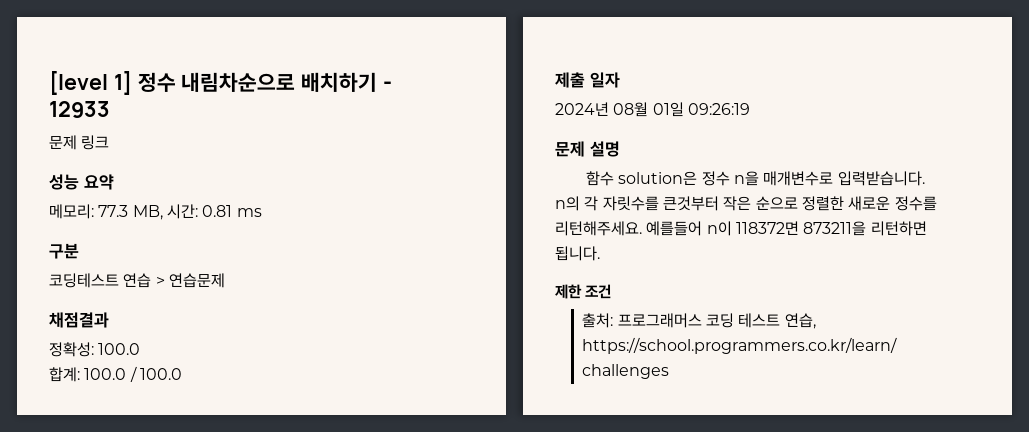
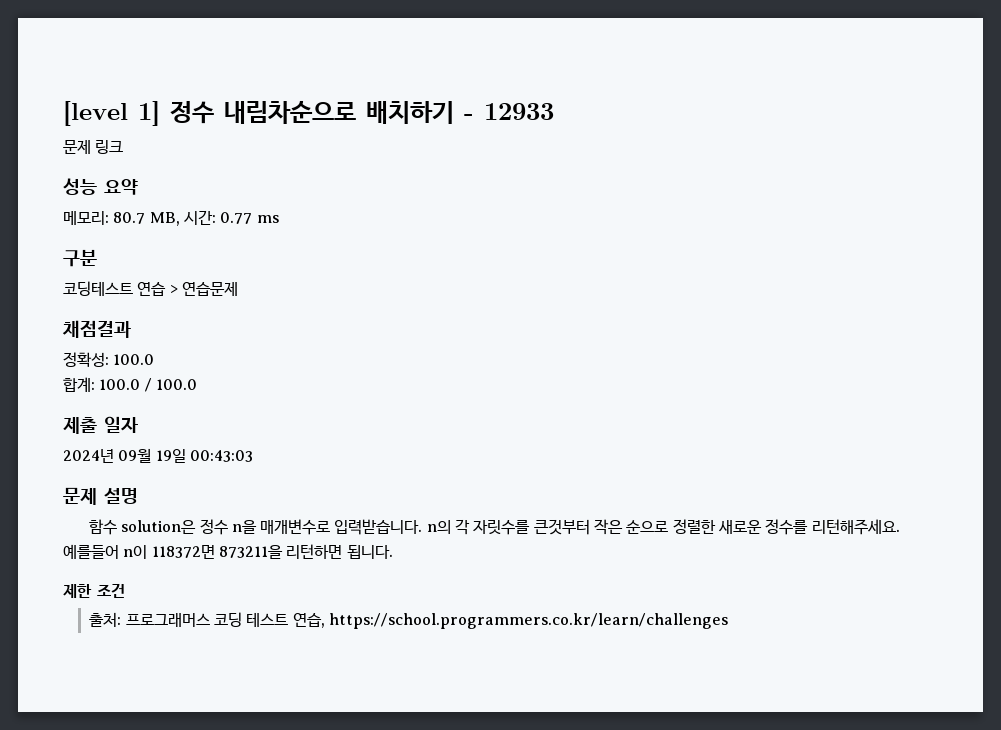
[98,205,129,217] 77.3 -> [113,212,146,224] 80.7
[202,205,233,217] 0.81 -> [220,212,253,224] 0.77
[613,102,750,117] 08월 01일 09:26:19 -> [118,448,253,463] 09월 19일 00:43:03

